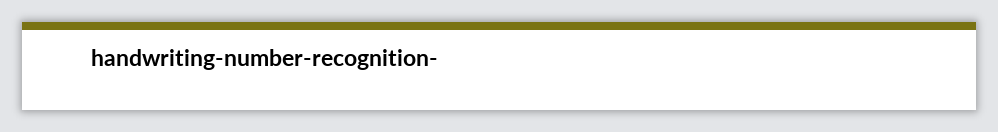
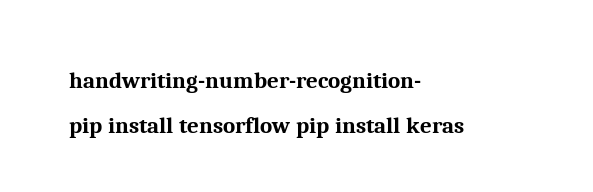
(438, 59) none -> [69,117,465,138] // pip install tensorflow pip install keras

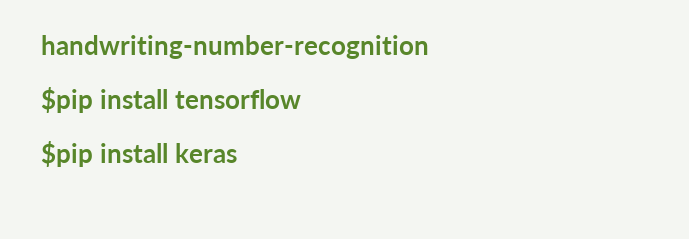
[69,72,421,93] [69,118,102,138] handwriting-number-recognition- // pip -> [41,35,429,59] [41,87,93,113] handwriting-number-recognition // $pip
[296,118,330,138] pip -> [41,141,93,167] // $pip

